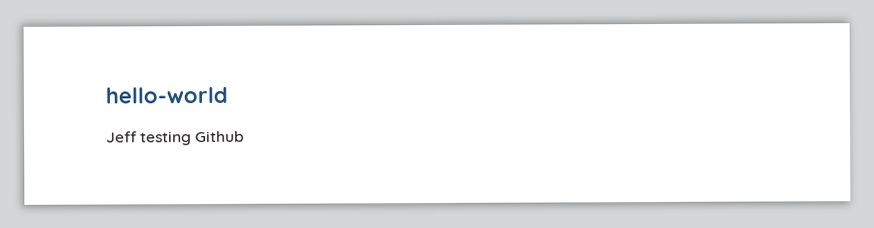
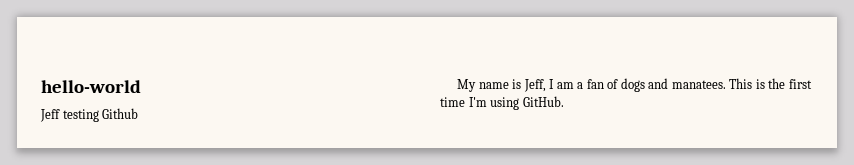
(246, 136) none -> [457,78,812,92] [440,96,564,110] // My name is Jeff, I am a fan of dogs and manatees. This is the first time I'm using GitHub.

